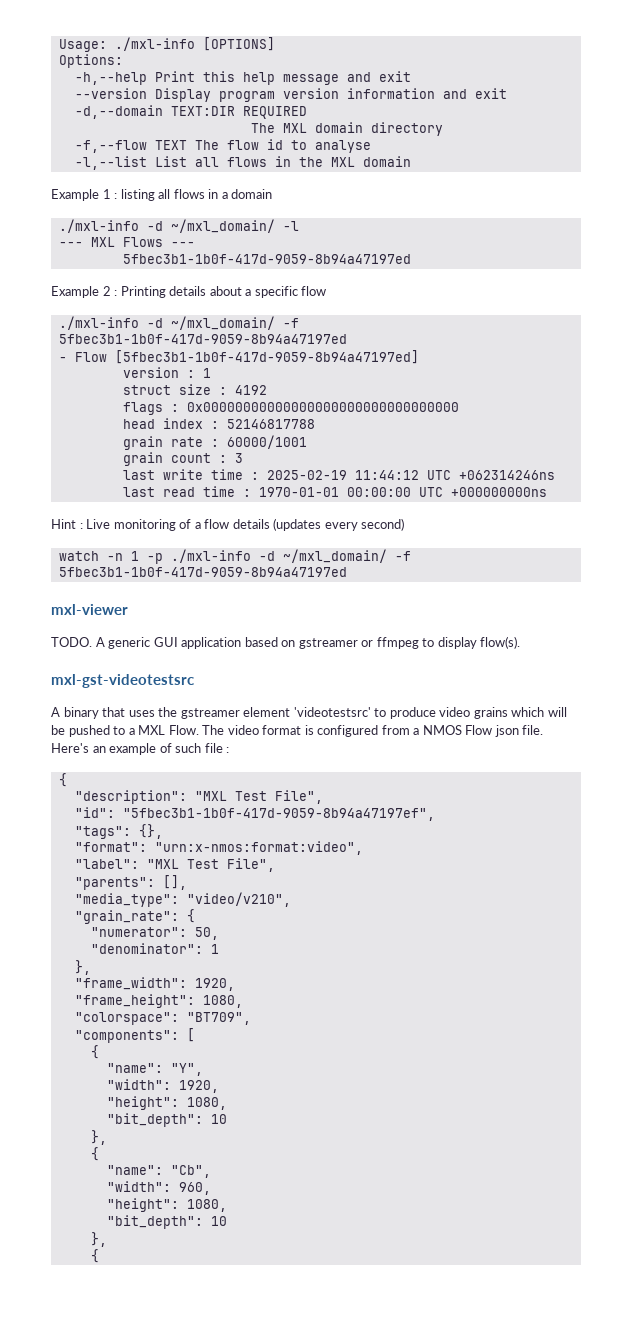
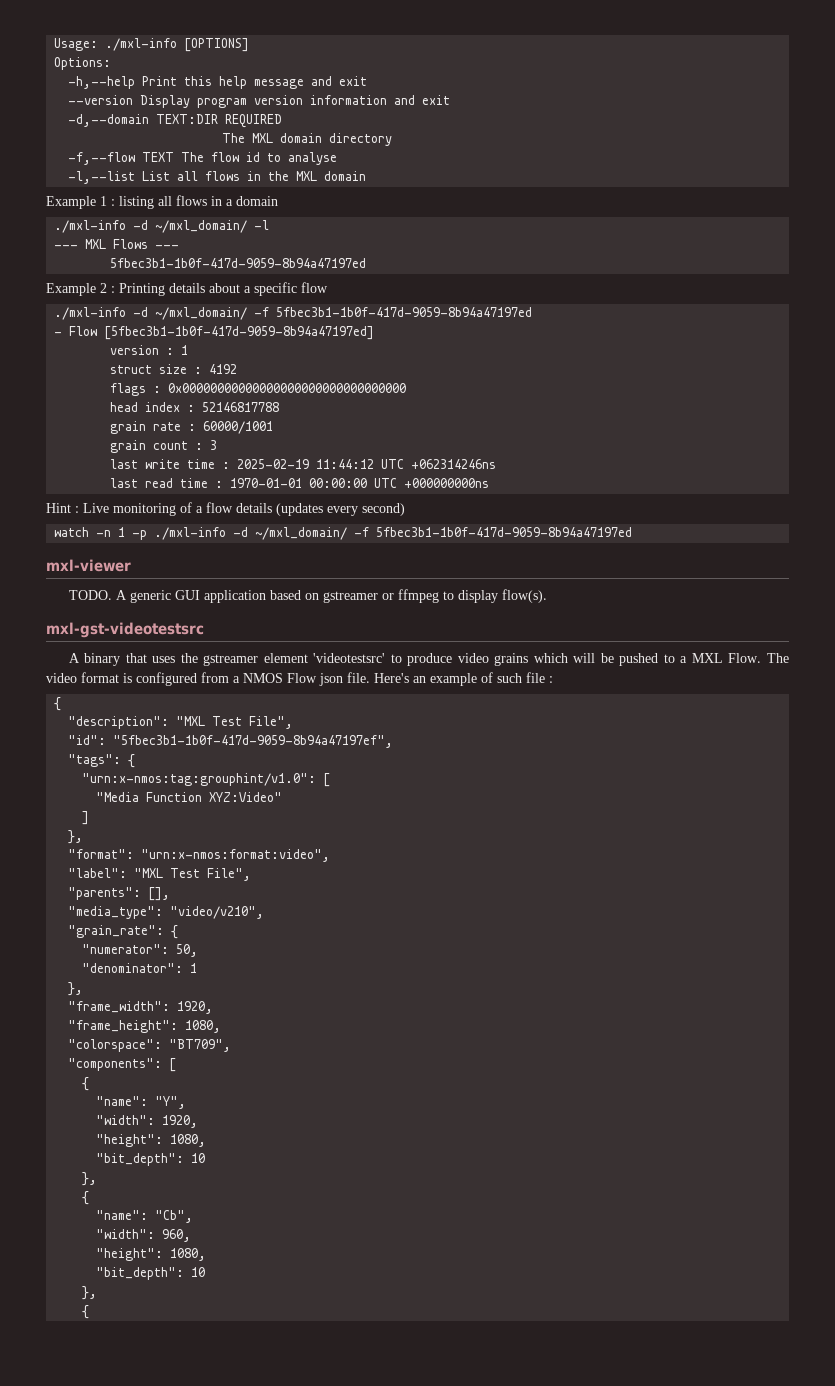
[138,824,163,839] {}, -> [128,754,136,768] [82,773,331,787] [96,792,283,802] [82,811,90,825] [68,830,84,844] { // "urn:x-nmos:tag:grouphint/v1.0": [ // "Media Function XYZ:Video" // ] // },

